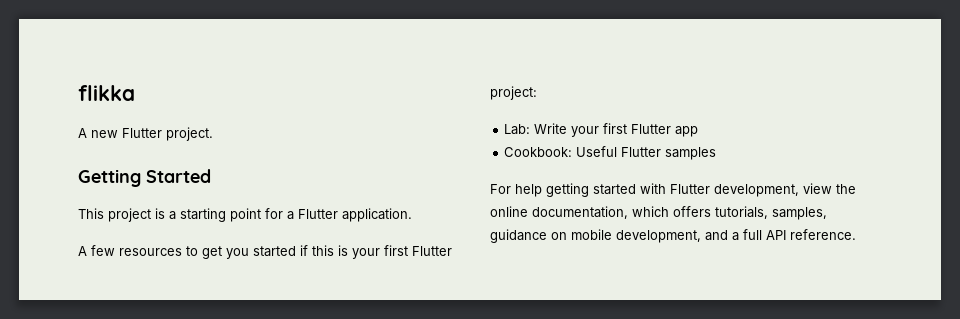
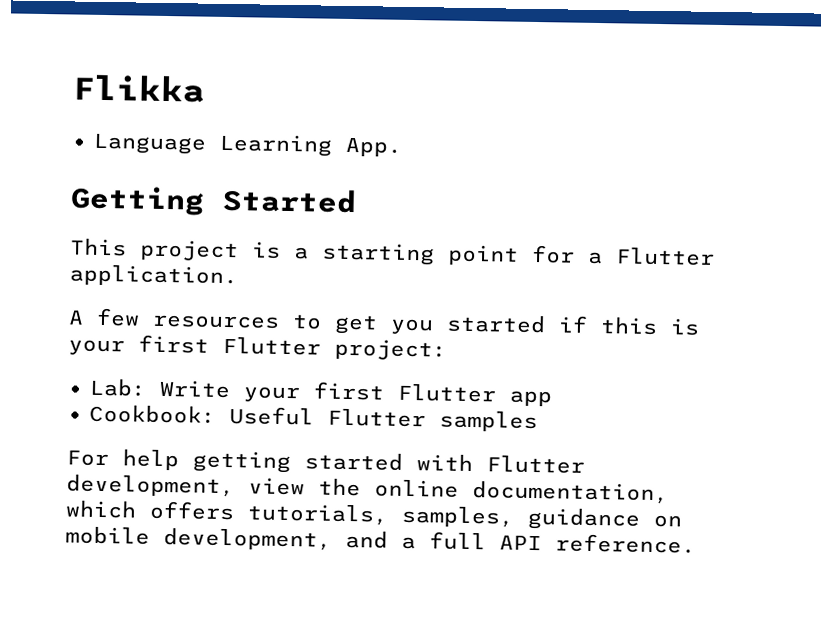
[78,85,135,101] [78,127,213,141] flikka // A new Flutter project. -> [72,74,205,103] [93,133,402,157] Flikka // Language Learning App.

